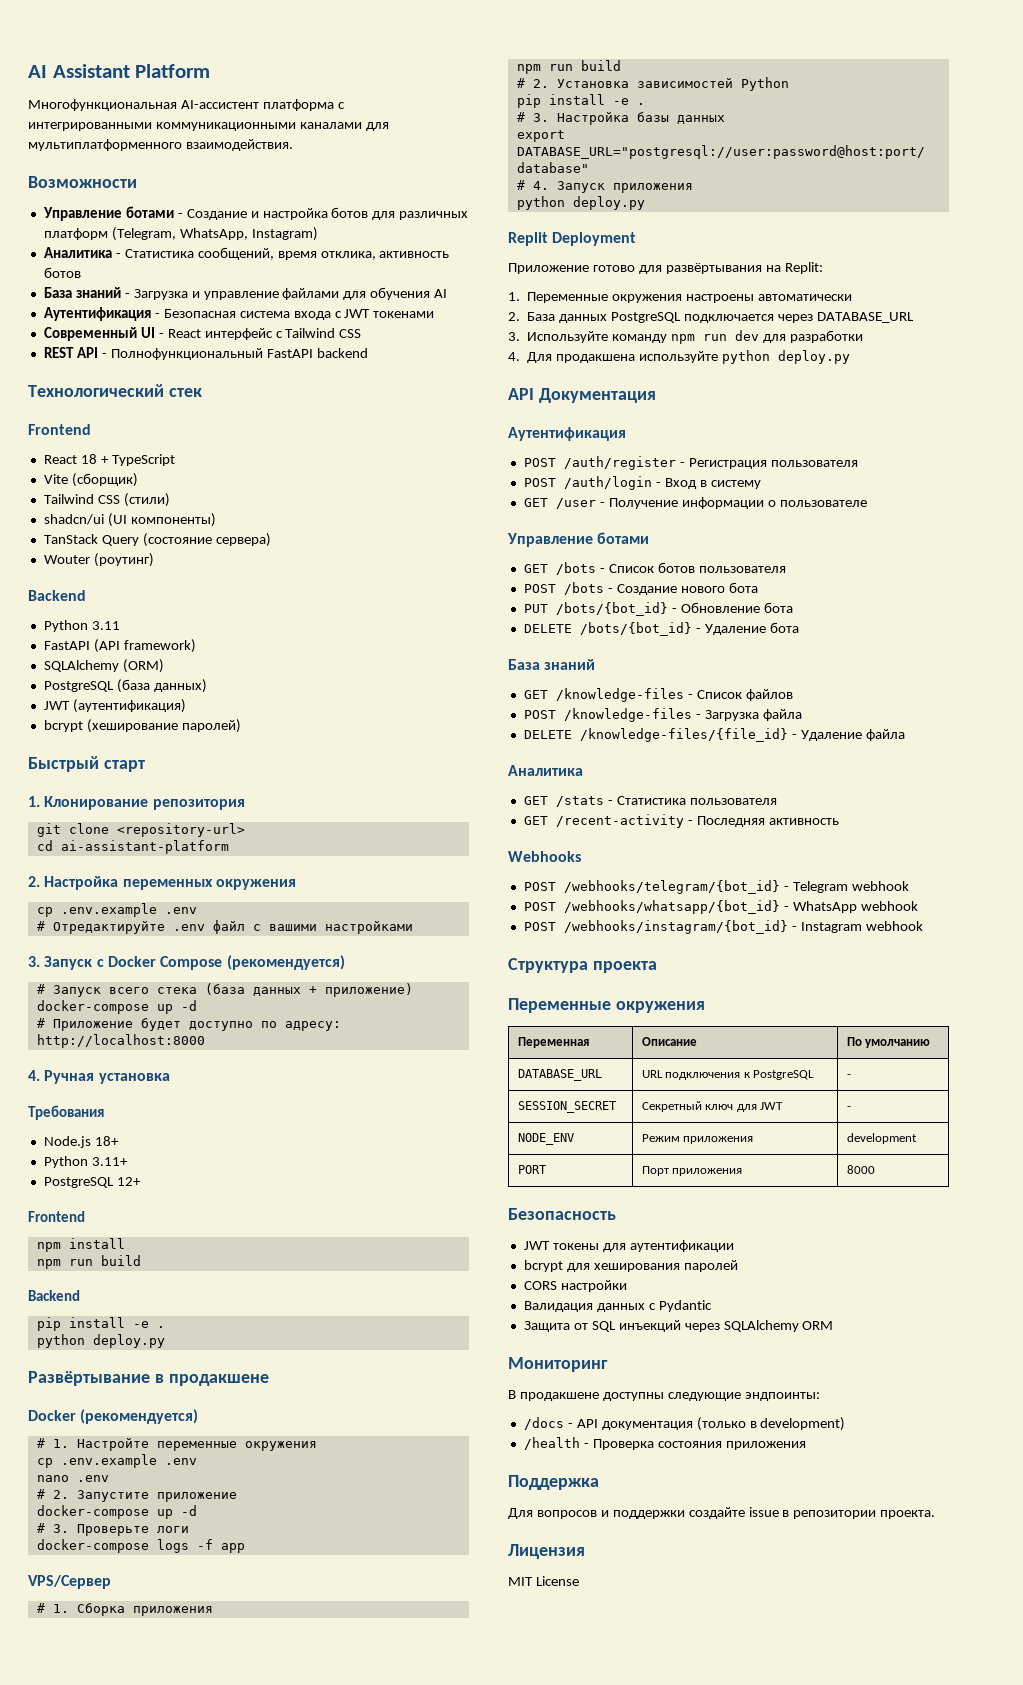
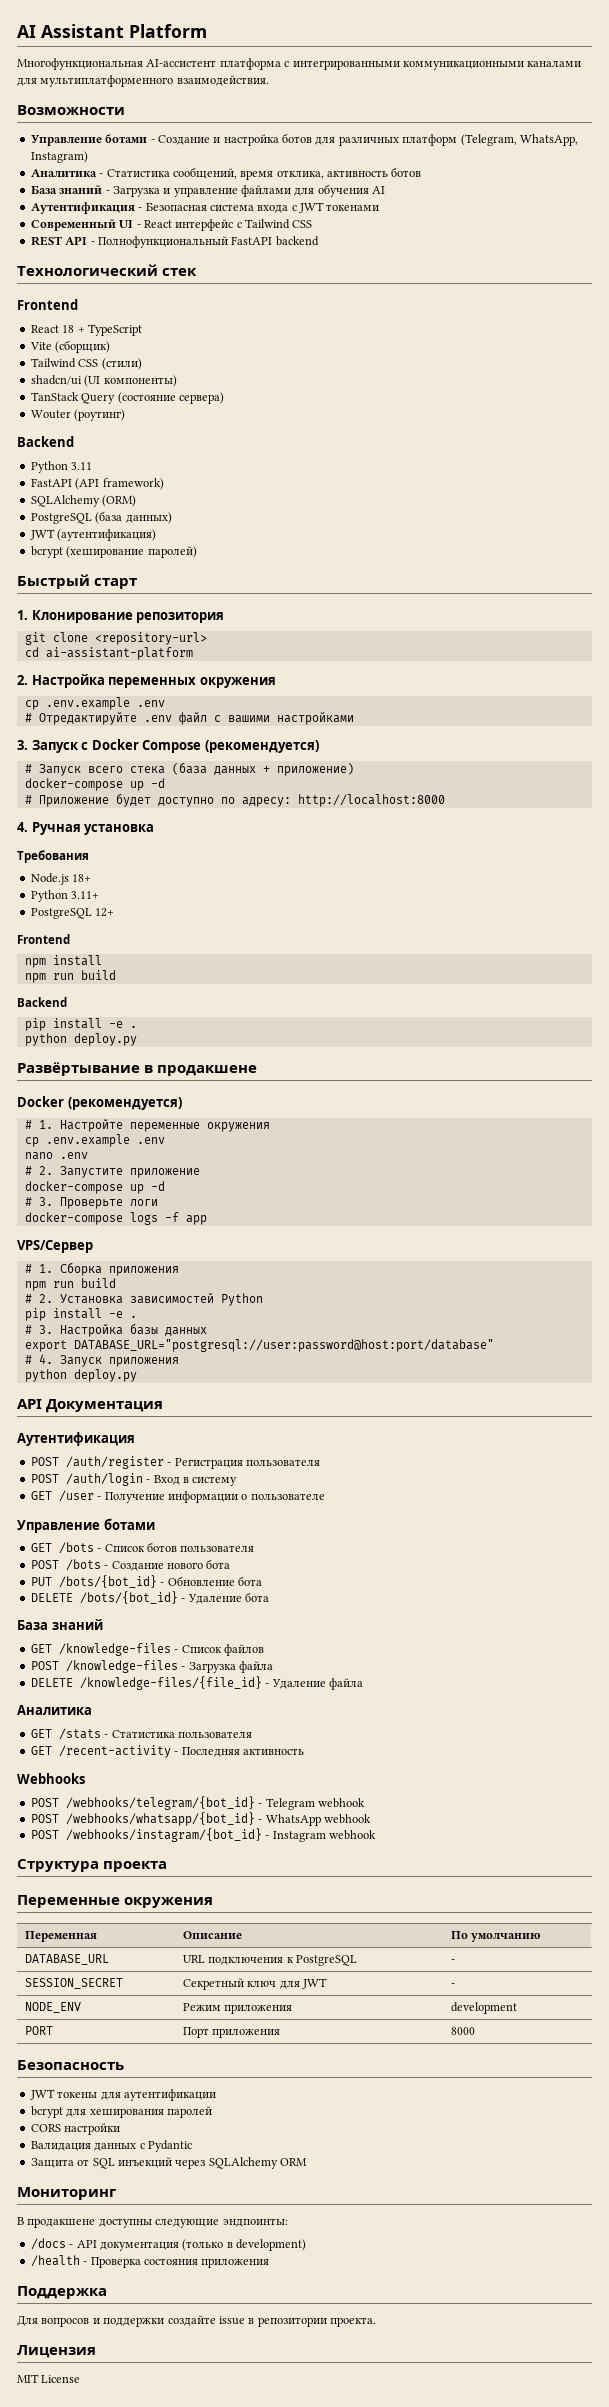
[508,232,637,246] [508,262,823,274] [508,292,852,303] [508,312,914,323] [508,330,863,344] [508,350,850,364] // Replit Deployment // Приложение готово для развёртывания на Replit: // 1. Переменные окружения настроены автоматически // 2. База данных PostgreSQL подключается через DATABASE_URL // 3. Используйте команду npm run dev для разработки // 4. Для продакшена используйте python deploy.py -> (137, 1375) none

